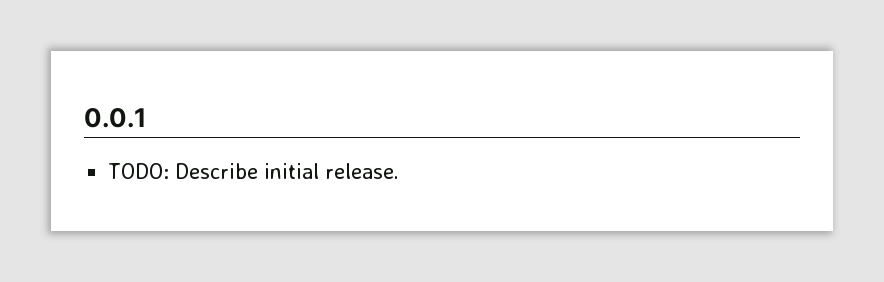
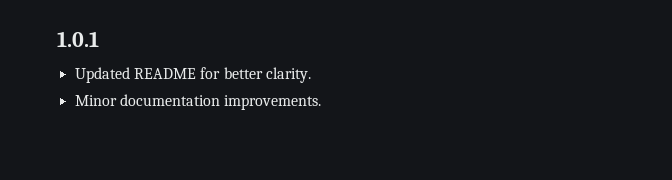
[84,108,146,128] [108,163,400,179] 0.0.1 // TODO: Describe initial release. -> [57,31,99,47] [74,67,311,83] [74,94,322,110] 1.0.1 // Updated README for better clarity. // Minor documentation improvements.

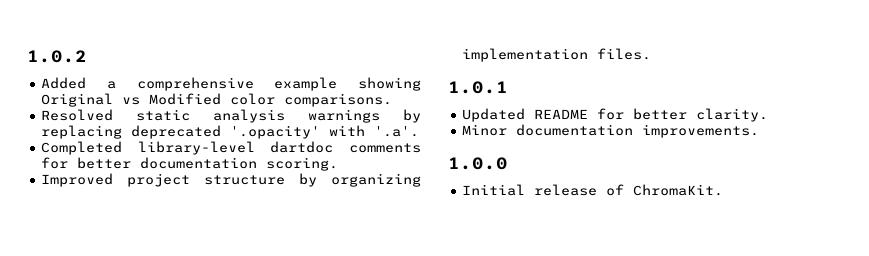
(57, 39) none -> [27,50,87,63] [41,77,421,91] [41,93,393,107] [41,109,421,123] [41,125,420,139] [41,141,421,155] [41,157,339,171] [41,173,421,187] [462,48,652,62] 1.0.2 // Added a comprehensive example showing Original vs Modified color comparisons. // Resolved static analysis warnings by replacing deprecated '.opacity' with '.a'. // Completed library-level dartdoc comments for better documentation scoring. // Improved project structure by organizing implementation files. //
(322, 102) none -> [448,157,508,170] [462,184,724,196] // 1.0.0 // Initial release of ChromaKit.

